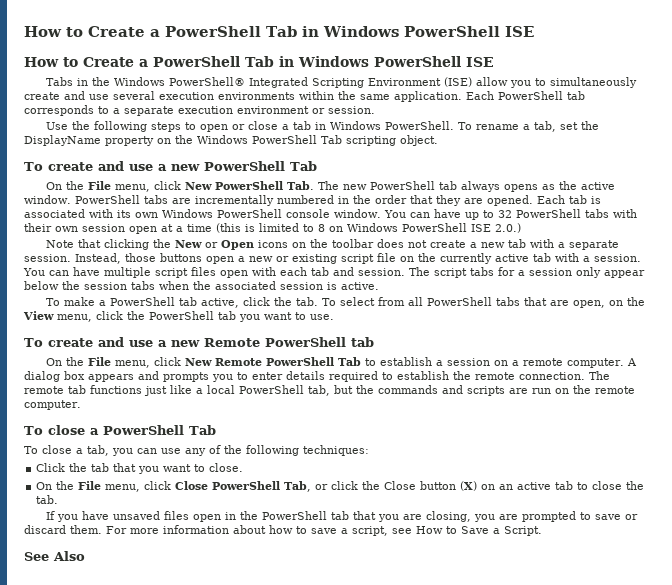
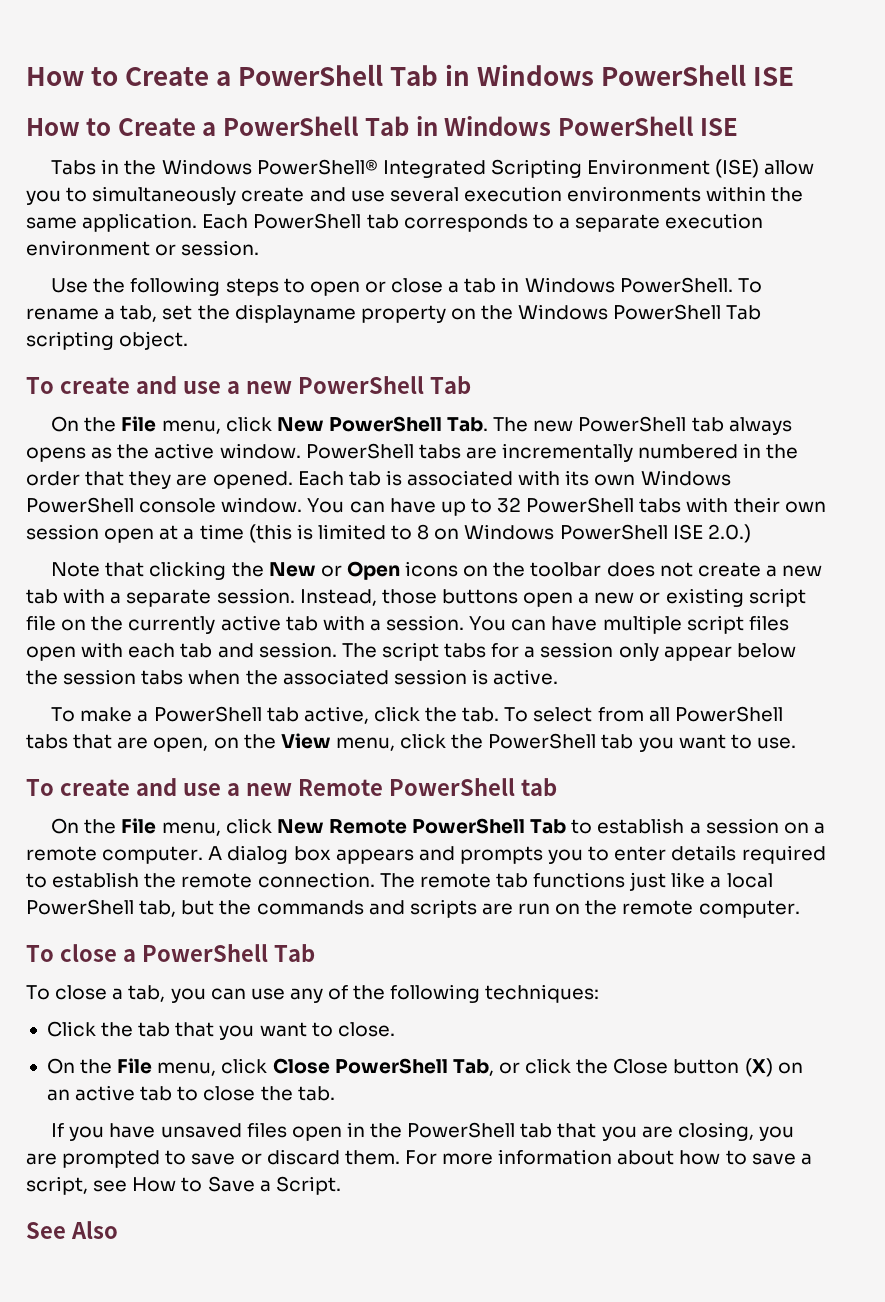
[24,135,101,146] DisplayName -> [234,304,356,323] displayname

